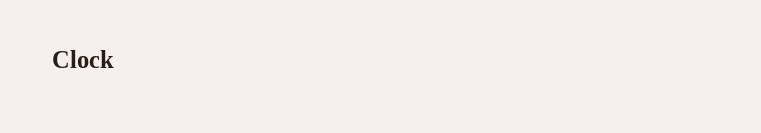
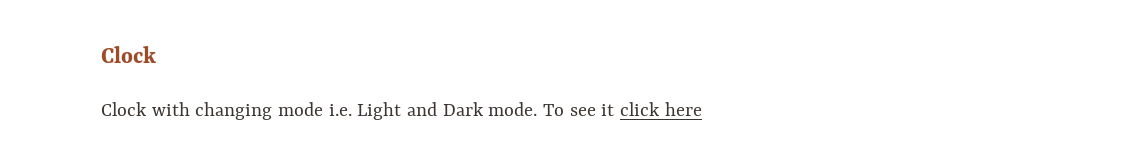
[52,50,114,68] Clock -> [101,46,156,63] [101,102,702,120] Clock // Clock with changing mode i.e. Light and Dark mode. To see it click here

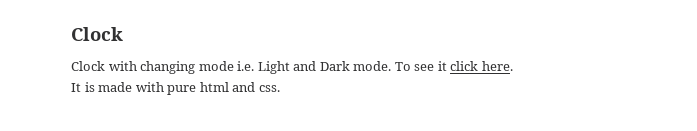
[664,102,702,116] here -> [481,61,513,71] [71,82,280,95] here. // It is made with pure html and css.

